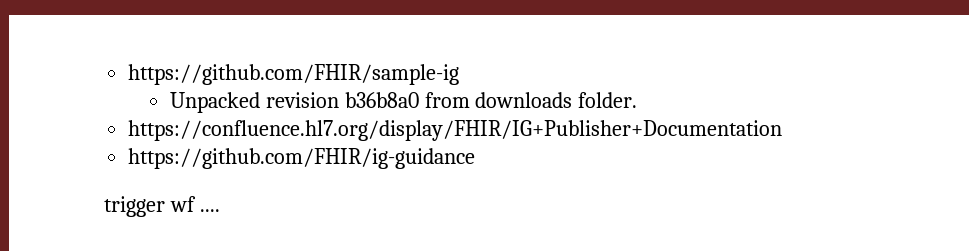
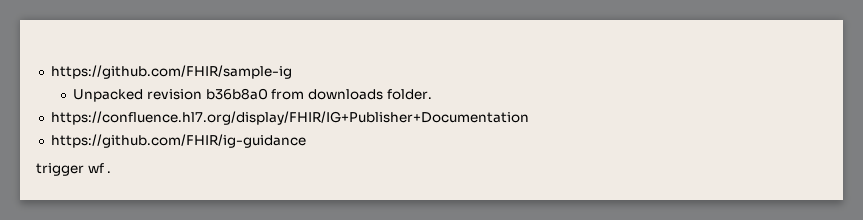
[199,209,220,212] .... -> [107,171,112,173] .

